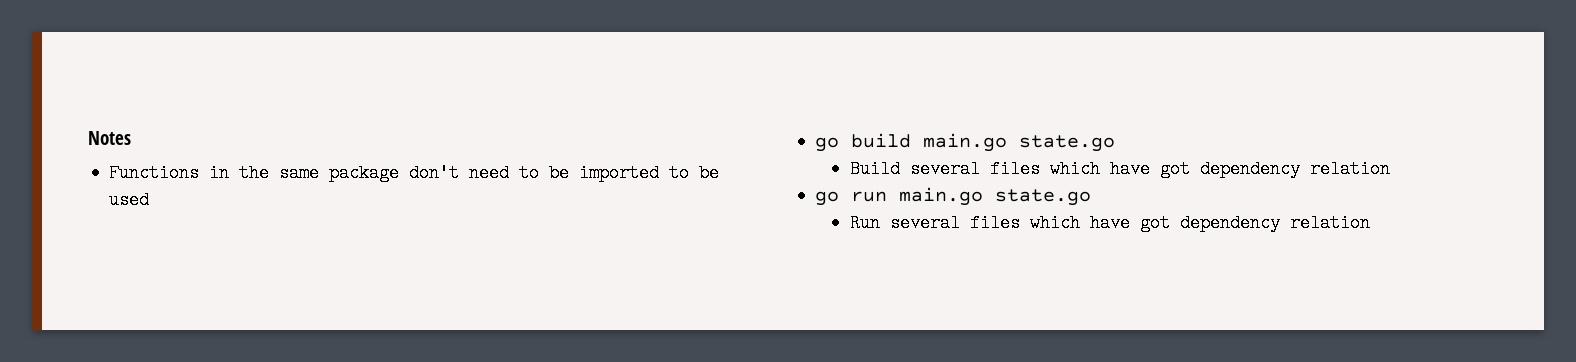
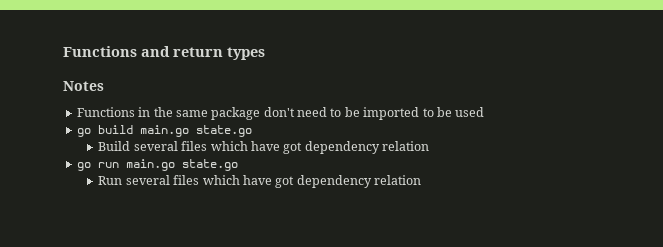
(88, 138) none -> [63,46,265,60] Functions and return types //

